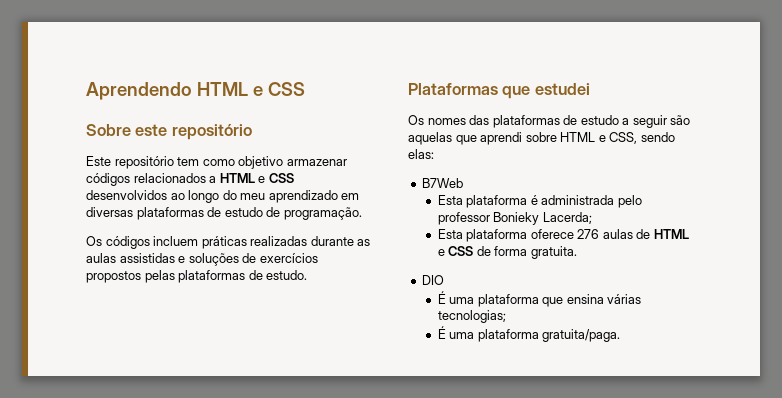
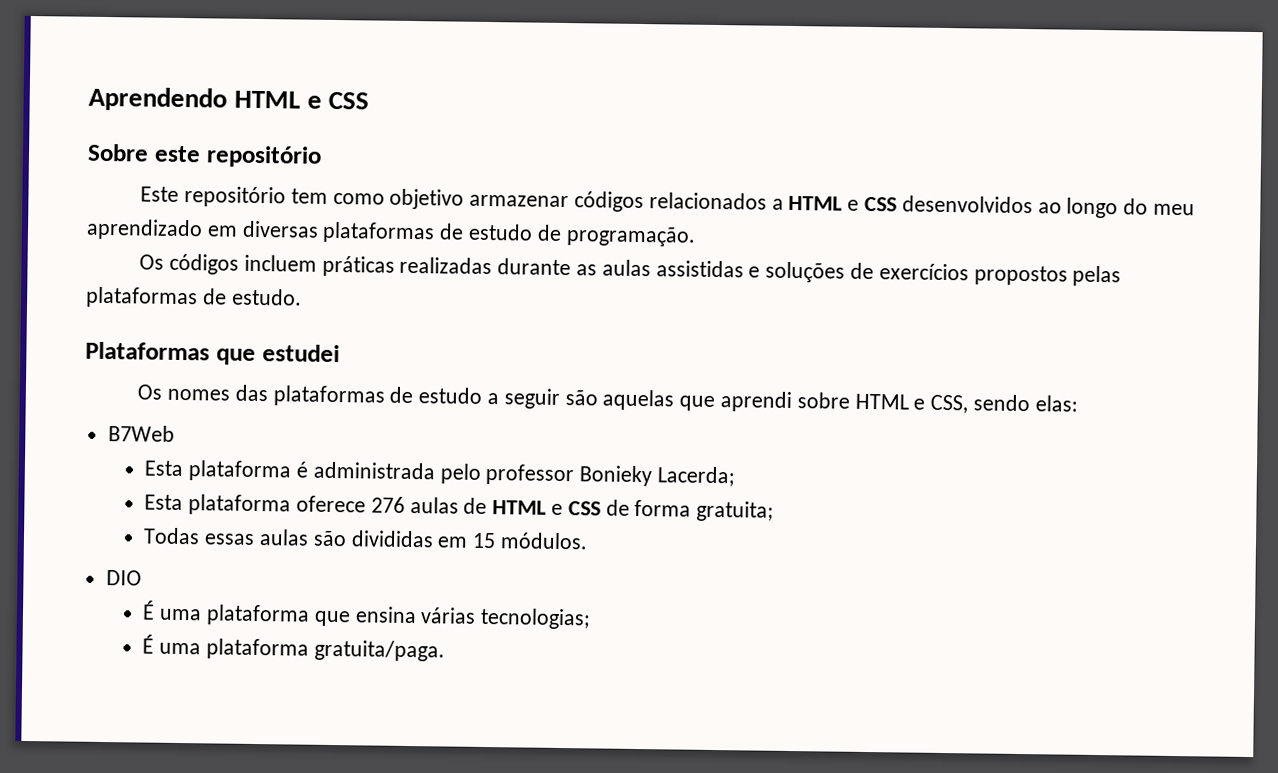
[530,246,577,259] gratuita. -> [696,500,775,522] [143,527,588,550] gratuita; // Todas essas aulas são divididas em 15 módulos.

